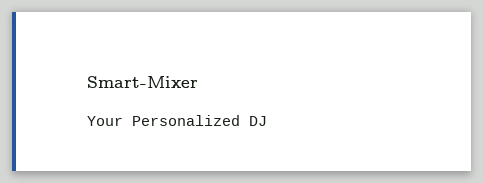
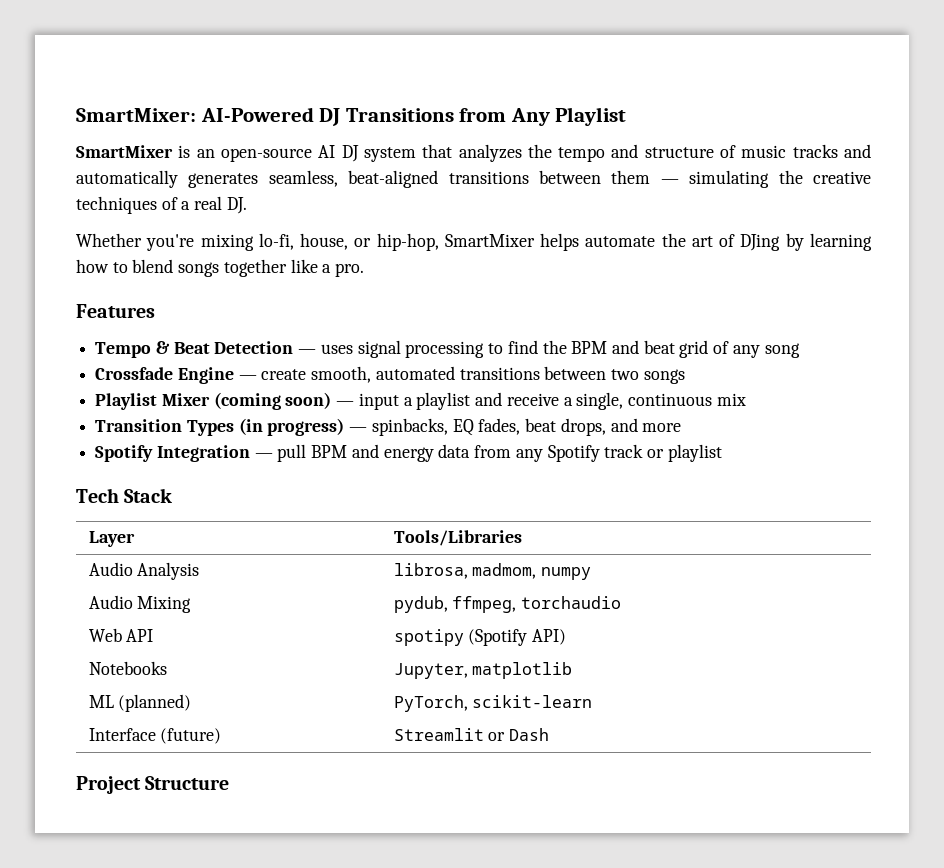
[87,76,198,88] [87,115,267,126] Smart-Mixer // Your Personalized DJ -> [76,107,627,126] [76,144,871,162] [76,170,871,188] [76,196,247,214] [76,233,872,251] [76,259,365,277] [76,304,155,318] [95,340,800,358] [95,366,685,384] [95,392,746,410] [95,418,682,436] [95,444,722,462] [76,488,173,503] [88,531,135,547] [393,530,522,546] [88,562,200,580] [393,563,592,580] [88,595,192,613] [393,596,622,613] [88,628,154,642] [393,629,567,646] [88,661,167,675] [393,662,573,679] [88,694,192,712] [393,695,593,712] [88,728,222,744] [393,728,550,741] [76,776,230,794] SmartMixer: AI-Powered DJ Transitions from Any Playlist // SmartMixer is an open-source AI DJ system that analyzes the tempo and structure of music tracks and automatically generates seamless, beat-aligned transitions between them — simulating the creative techniques of a real DJ. // Whether you're mixing lo-fi, house, or hip-hop, SmartMixer helps automate the art of DJing by learning how to blend songs together like a pro. // Features // Tempo & Beat Detection — uses signal processing to find the BPM and beat grid of any song // Crossfade Engine — create smooth, automated transitions between two songs // Playlist Mixer (coming soon) — input a playlist and receive a single, continuous mix // Transition Types (in progress) — spinbacks, EQ fades, beat drops, and more // Spotify Integration — pull BPM and energy data from any Spotify track or playlist // Tech Stack // Layer | Tools/Libraries // Audio Analysis | librosa, madmom, numpy // Audio Mixing | pydub, ffmpeg, torchaudio // Web API | spotipy (Spotify API) // Notebooks | Jupyter, matplotlib // ML (planned) | PyTorch, scikit-learn // Interface (future) | Streamlit or Dash // Project Structure

